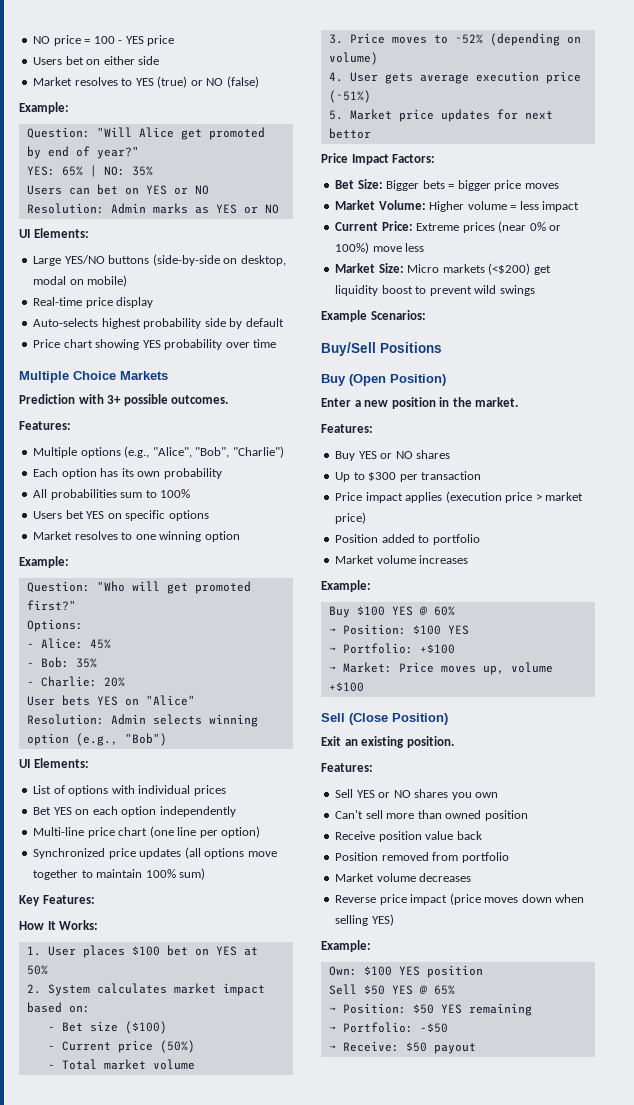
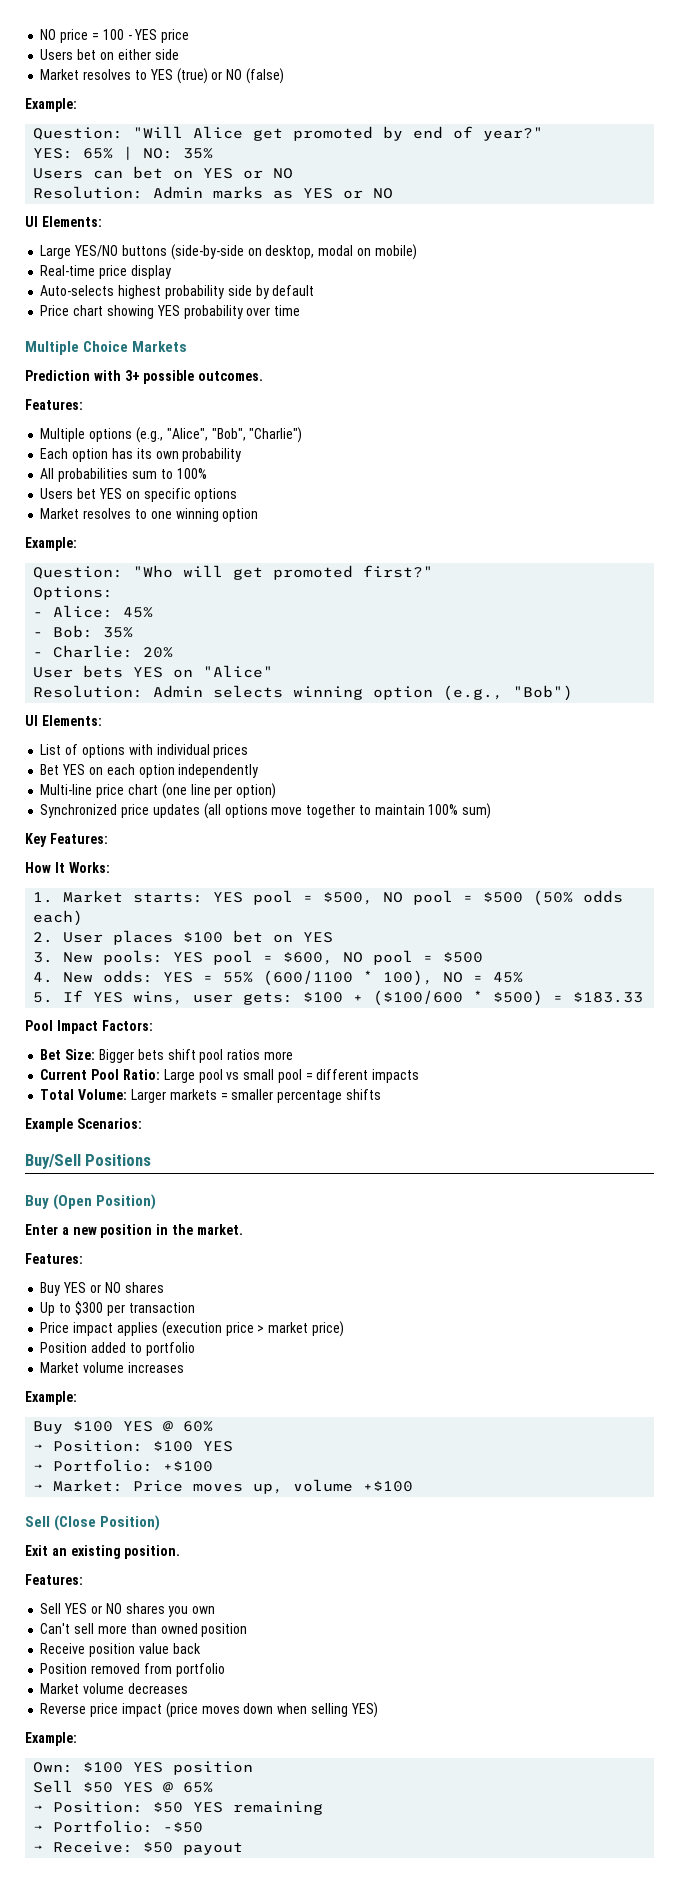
(41, 951) none -> [63,890,624,906] [33,910,84,926] [33,932,54,943] Market starts: YES pool = $500, NO pool = $500 (50% odds each) // 2.
[243,947,258,956] [26,965,48,975] [26,983,265,996] [26,1002,90,1013] [47,1021,167,1034] [47,1040,195,1053] [47,1059,195,1070] [328,33,581,46] [328,52,378,65] [328,71,581,84] [328,90,371,103] [328,109,553,122] [328,128,371,139] [321,153,348,163] at 50% // 2. System calculates market impact based on: // - Bet size ($100) // - Current price (50%) // - Total market volume // 3. Price moves to ~52% (depending on volume) // 4. User gets average execution price (~51%) // 5. Market price updates for next bettor // Price -> [33,950,484,965] [33,970,524,986] [33,990,644,1006] [25,1020,53,1031] // 3. New pools: YES pool = $600, NO pool = $500 // 4. New odds: YES = 55% (600/1100 * 100), NO = 45% // 5. If YES wins, user gets: $100 + ($100/600 * $500) = $183.33 // Pool
[448,180,559,191] [335,200,580,212] [335,221,562,233] [335,242,425,254] [335,263,551,275] [335,285,535,296] = bigger price moves // Market Volume: Higher volume = less impact // Current Price: Extreme prices (near 0% or 100%) move less // Market Size: Micro markets (<$200) get liquidity boost to prevent wild swings -> [167,1049,293,1063] [40,1069,420,1083] [40,1089,381,1103] shift pool ratios more // Current Pool Ratio: Large pool vs small pool = different impacts // Total Volume: Larger markets = smaller percentage shifts

